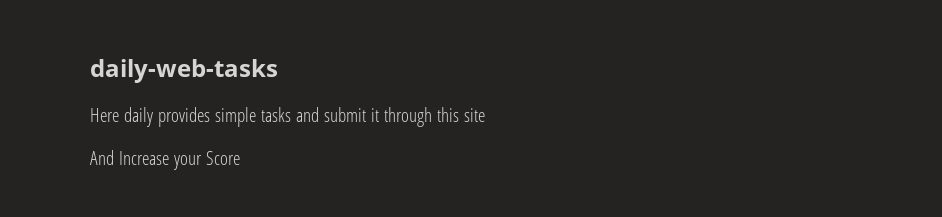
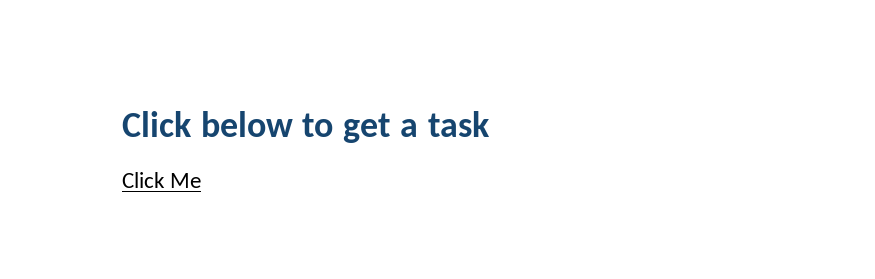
[90,59,278,83] [90,107,485,127] [90,150,240,170] daily-web-tasks // Here daily provides simple tasks and submit it through this site // And Increase your Score -> [122,111,490,143] [122,172,202,188] Click below to get a task // Click Me

